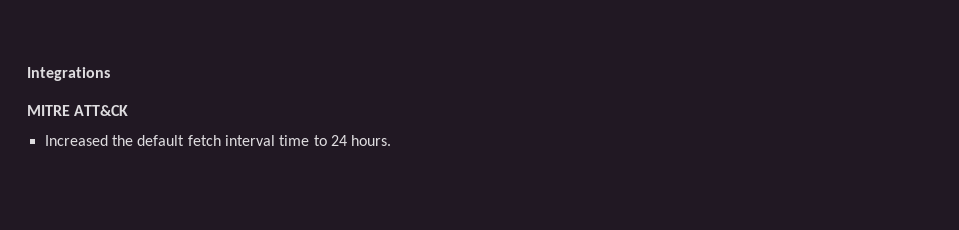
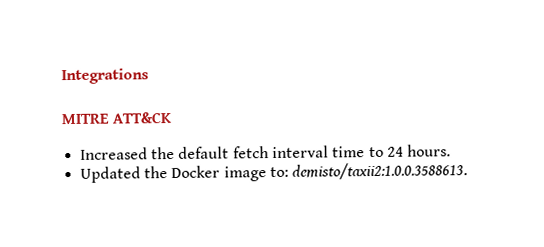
(392, 140) none -> [79,162,469,183] // Updated the Docker image to: demisto/taxii2:1.0.0.3588613.

